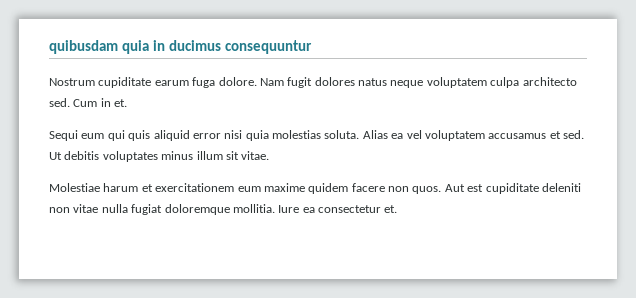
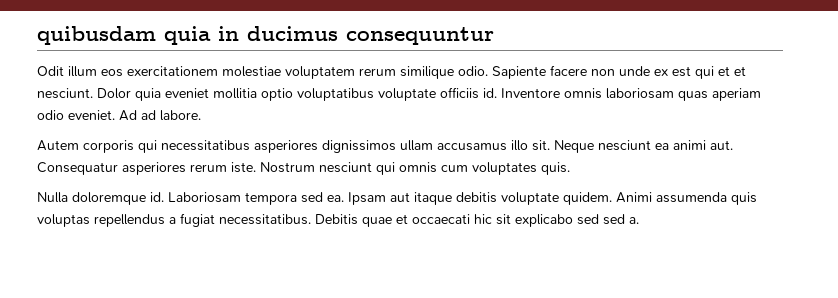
[49,77,577,88] [49,98,128,107] [49,130,584,141] [49,151,270,162] [49,183,581,194] [49,204,398,215] Nostrum cupiditate earum fuga dolore. Nam fugit dolores natus neque voluptatem culpa architecto sed. Cum in et. // Sequi eum qui quis aliquid error nisi quia molestias soluta. Alias ea vel voluptatem accusamus et sed. Ut debitis voluptates minus illum sit vitae. // Molestiae harum et exercitationem eum maxime quidem facere non quos. Aut est cupiditate deleniti non vitae nulla fugiat doloremque mollitia. Iure ea consectetur et. -> [37,65,746,79] [37,87,761,101] [37,110,201,121] [37,140,733,153] [37,162,570,175] [37,192,757,205] [37,213,639,227] Odit illum eos exercitationem molestiae voluptatem rerum similique odio. Sapiente facere non unde ex est qui et et nesciunt. Dolor quia eveniet mollitia optio voluptatibus voluptate officiis id. Inventore omnis laboriosam quas aperiam odio eveniet. Ad ad labore. // Autem corporis qui necessitatibus asperiores dignissimos ullam accusamus illo sit. Neque nesciunt ea animi aut. Consequatur asperiores rerum iste. Nostrum nesciunt qui omnis cum voluptates quis. // Nulla doloremque id. Laboriosam tempora sed ea. Ipsam aut itaque debitis voluptate quidem. Animi assumenda quis voluptas repellendus a fugiat necessitatibus. Debitis quae et occaecati hic sit explicabo sed sed a.

